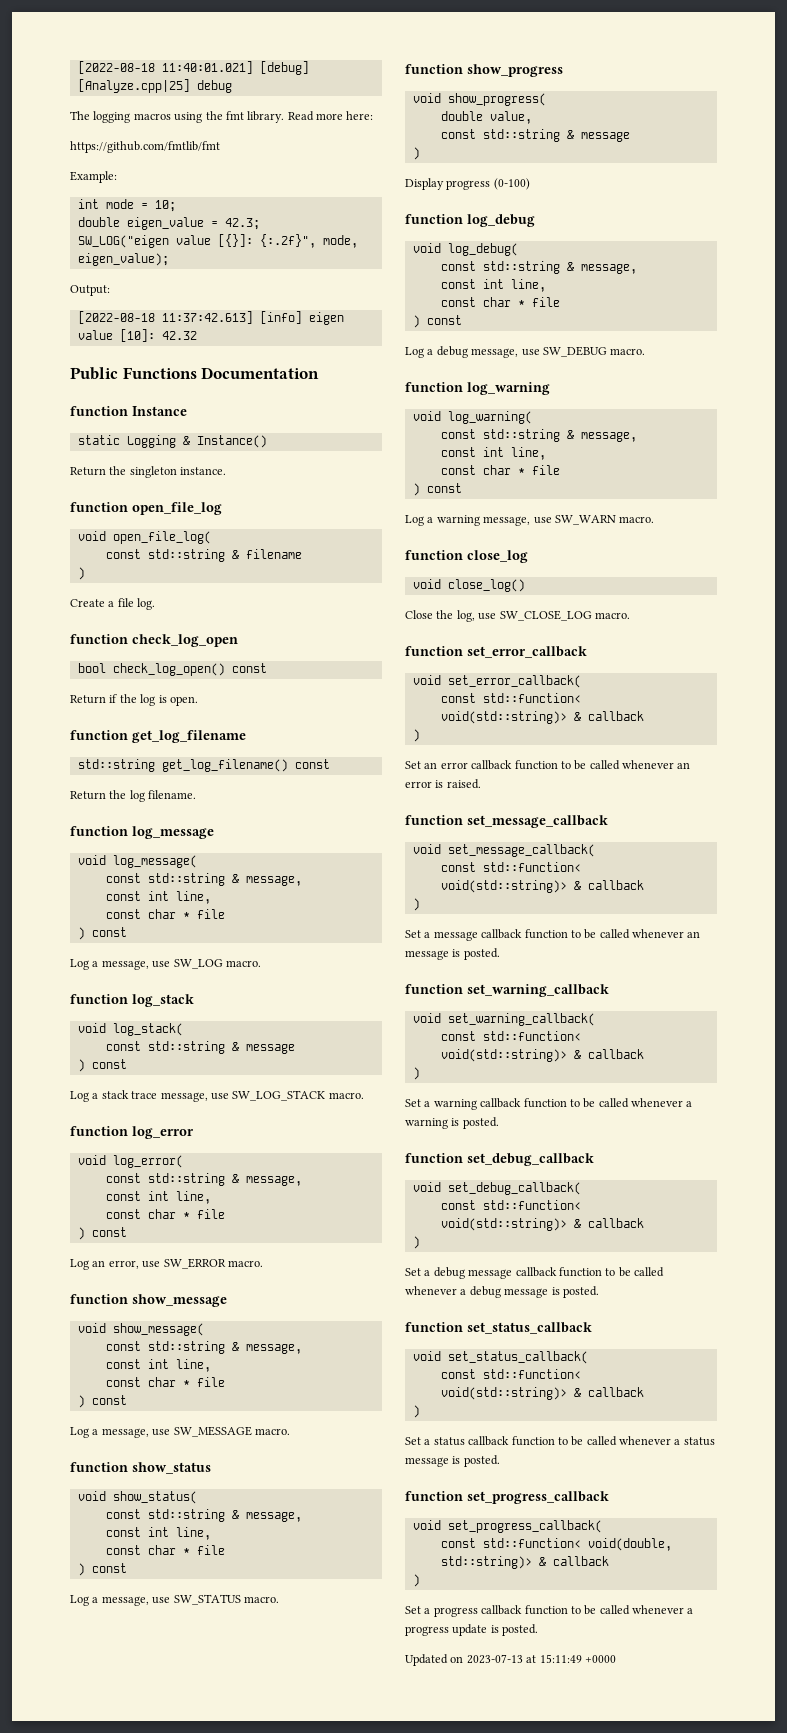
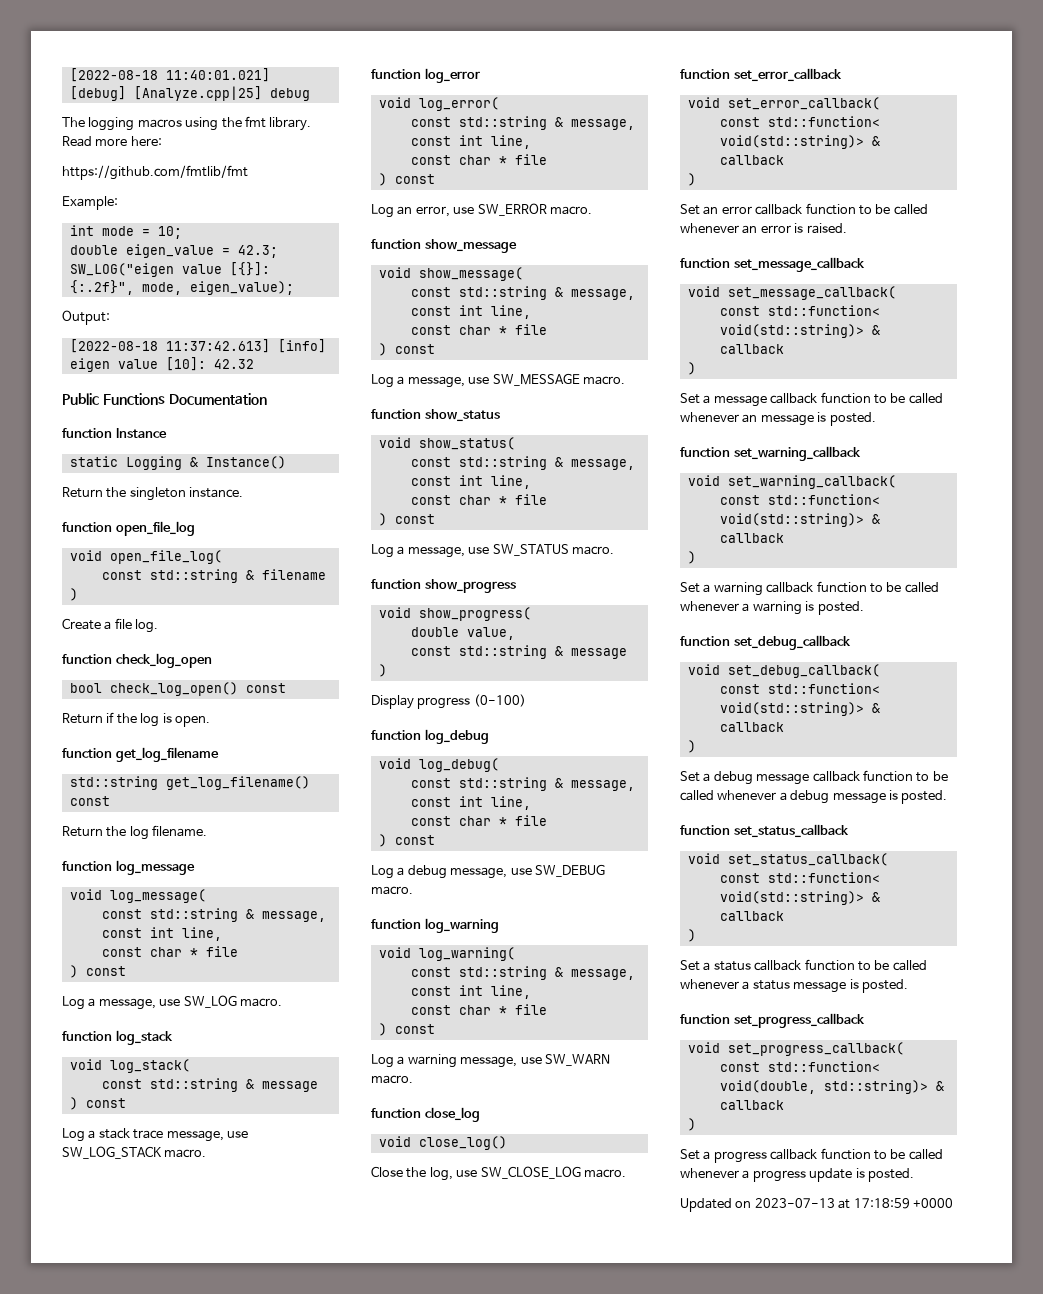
[539,1654,582,1663] 15:11:49 -> [853,1198,910,1209] 17:18:59

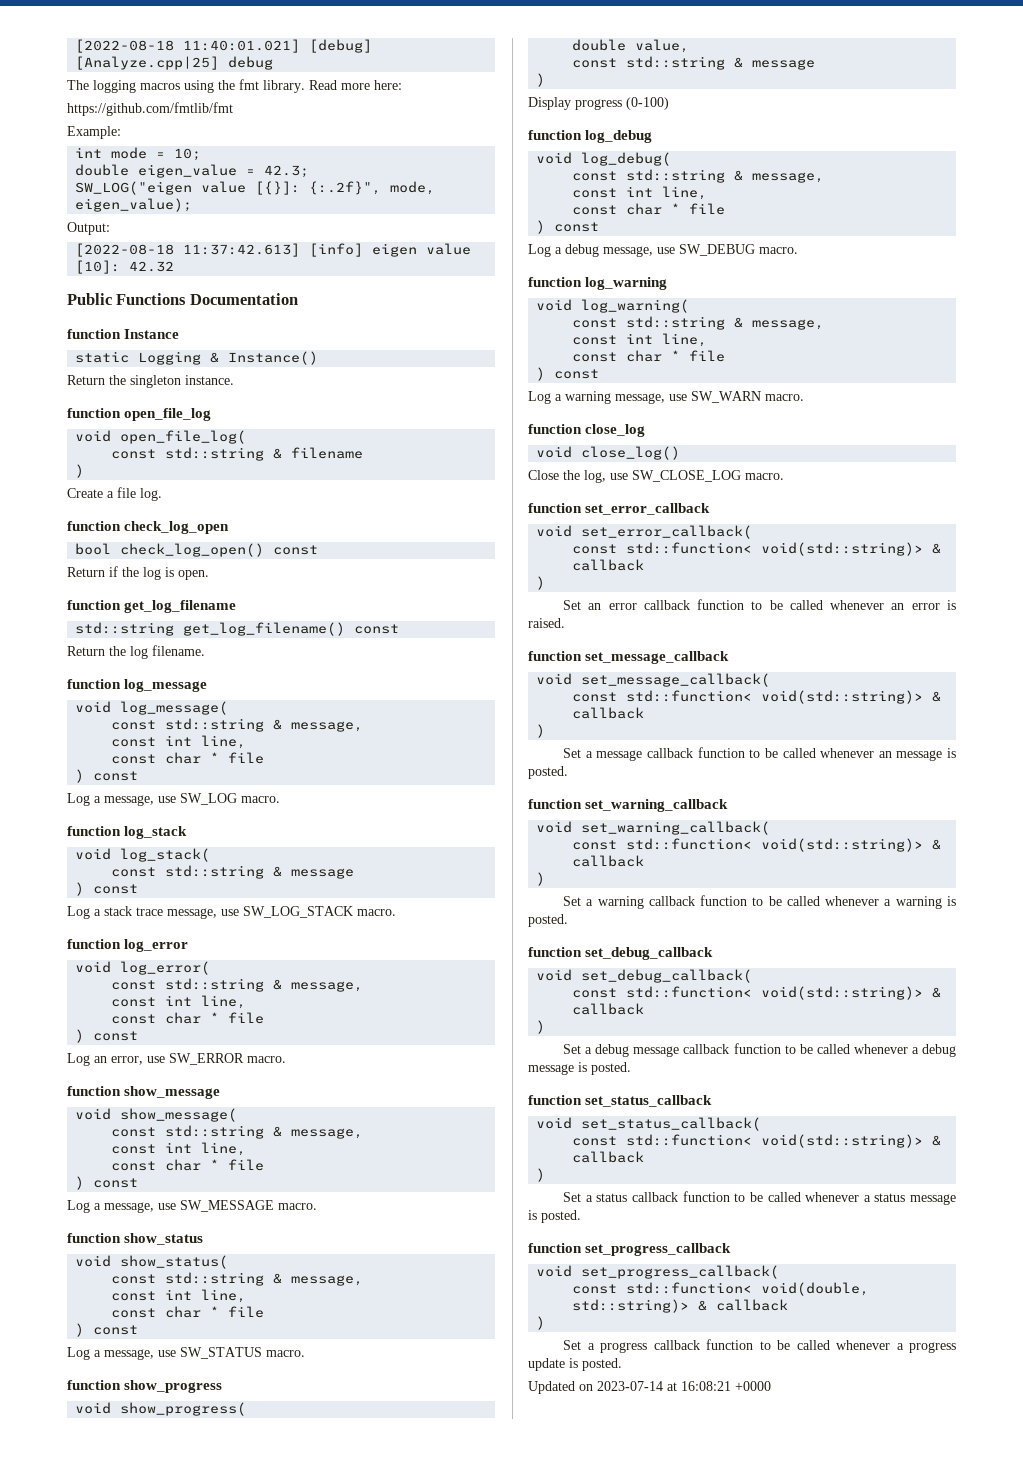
[754,1198,910,1209] 2023-07-13 at 17:18:59 -> [597,1381,731,1391] 2023-07-14 at 16:08:21

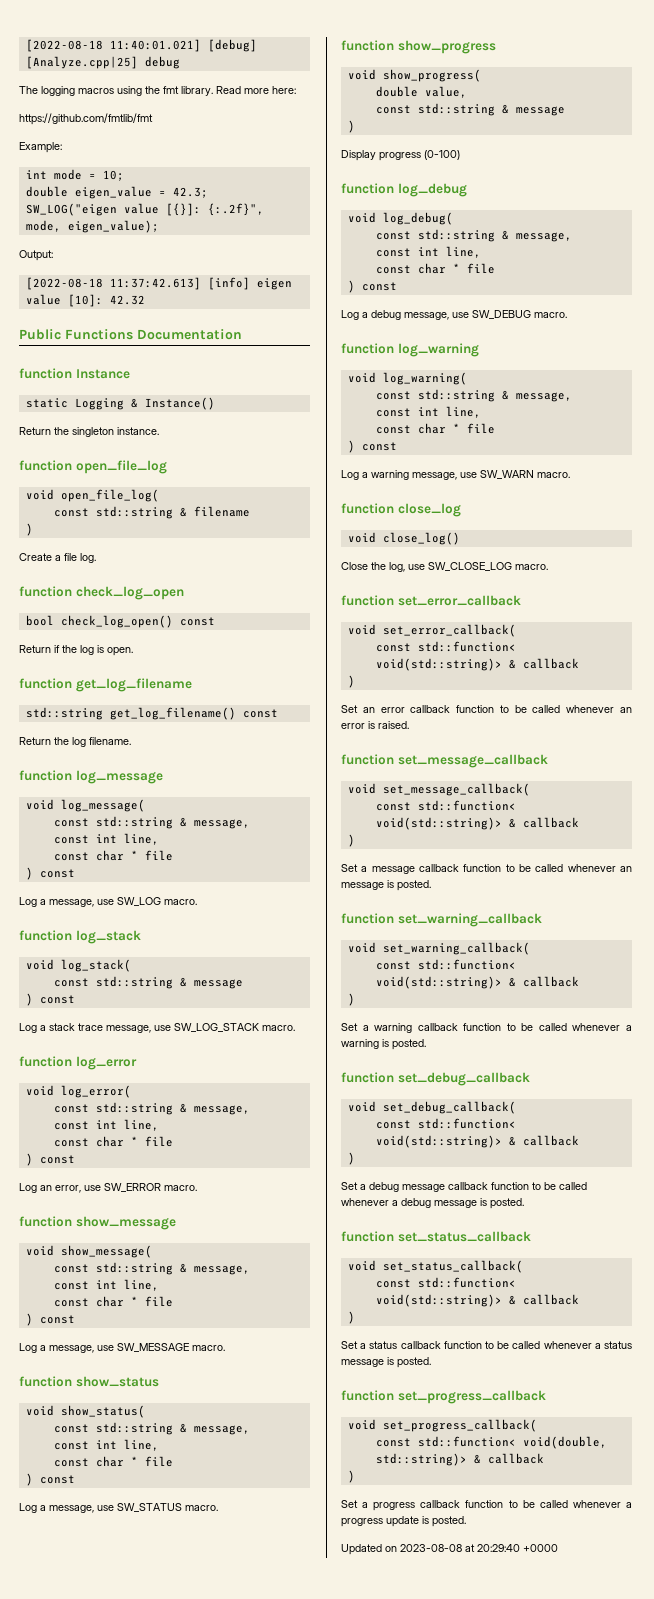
[597,1381,731,1391] 2023-07-14 at 16:08:21 -> [400,1544,520,1552] 2023-08-08 at 20:29:40

